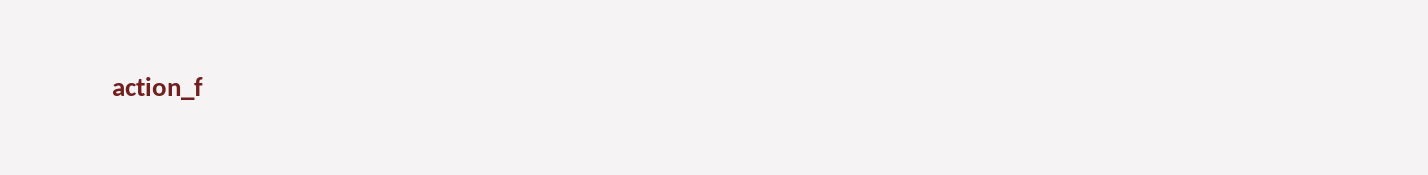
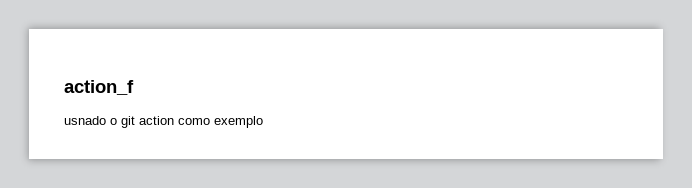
(203, 88) none -> [64,116,263,128] // usnado o git action como exemplo

